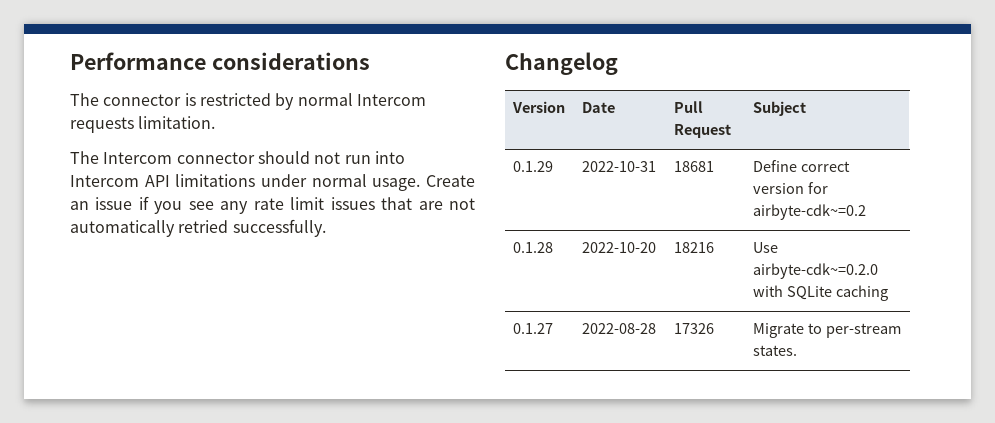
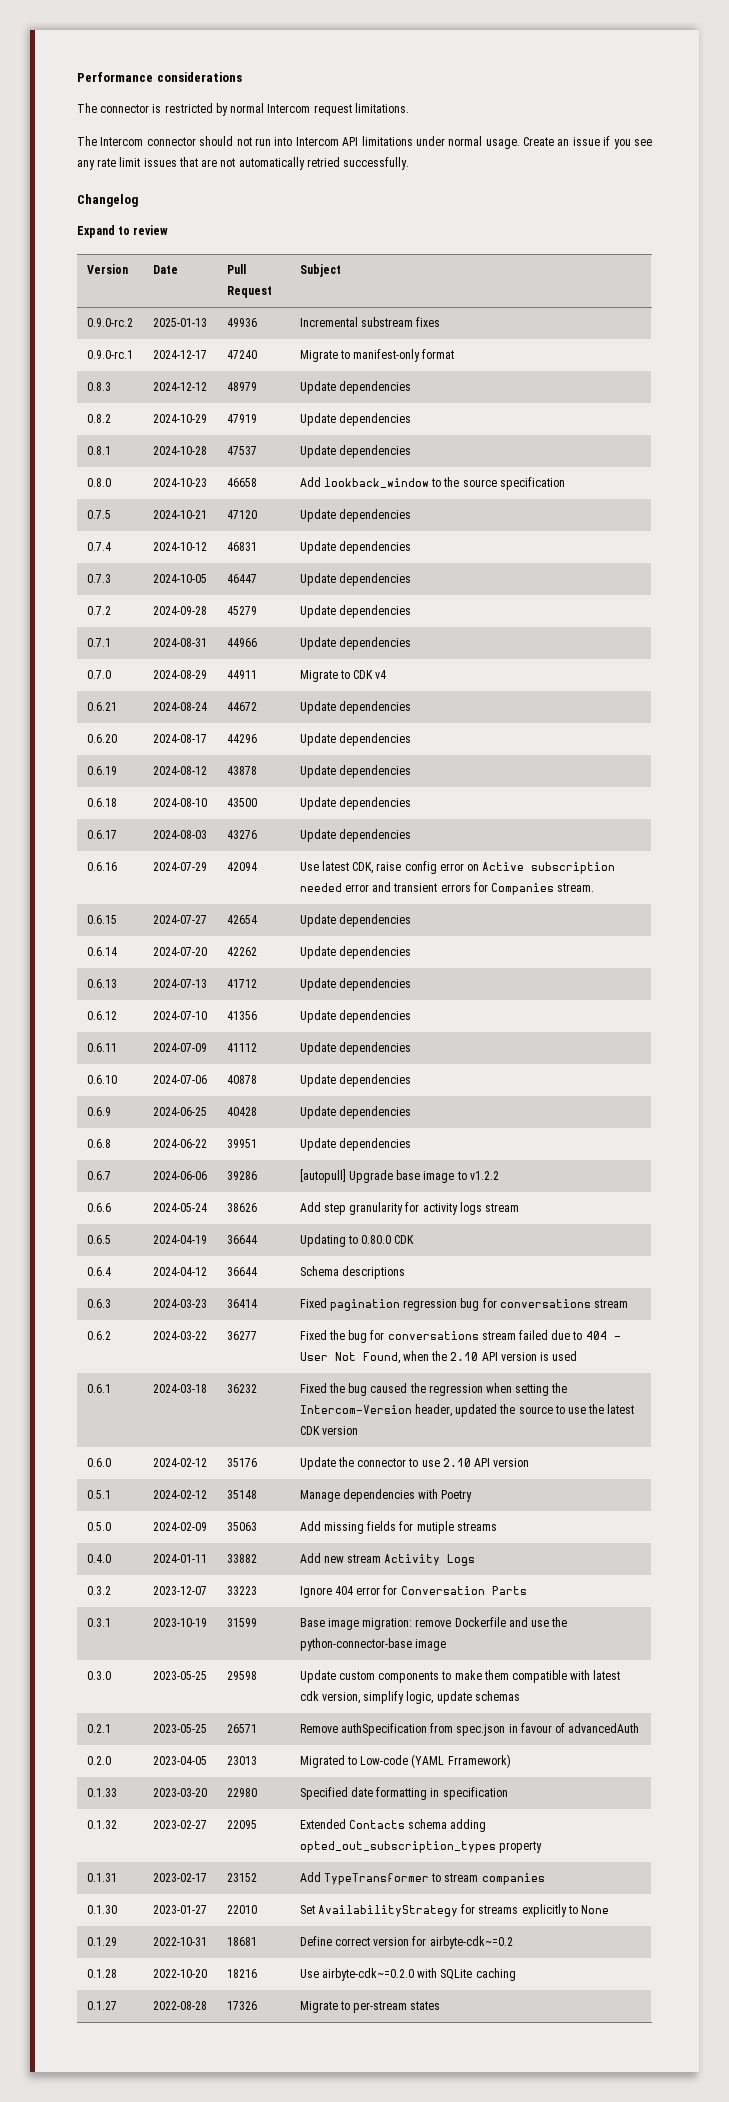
[70,116,216,133] requests limitation. -> [313,103,409,116] request limitations.
(618, 63) none -> [77,225,169,238] // Expand to review
(807, 108) none -> [86,318,133,327] [152,318,207,327] [226,318,257,327] [299,317,441,327] [86,350,133,359] [152,350,207,359] [226,350,257,359] [299,349,455,362] [86,382,111,391] [152,382,207,391] [226,382,257,391] [299,381,411,394] [86,414,111,423] [152,414,207,423] [226,414,257,423] [299,413,411,426] [86,446,111,455] [152,446,207,455] [226,446,257,455] [299,445,411,458] [86,478,111,487] [152,478,207,487] [226,478,257,487] [299,477,565,490] [86,510,111,519] [152,510,207,519] [226,510,257,519] [299,509,411,522] [86,542,111,551] [152,542,207,551] [226,542,257,551] [299,541,411,554] [86,574,111,583] [152,574,207,583] [226,574,257,583] [299,573,411,586] [86,606,111,615] [152,606,207,615] [226,606,257,615] [299,605,411,618] [86,638,111,647] [152,638,207,647] [226,638,257,647] [299,637,411,650] [86,670,111,679] [152,670,207,679] [226,670,257,679] [299,670,387,682] [86,702,117,711] [152,702,207,711] [226,702,257,711] [299,701,411,714] [86,734,117,743] [152,734,207,743] [226,734,257,743] [299,733,411,746] [86,766,117,775] [152,766,207,775] [226,766,257,775] [299,765,411,778] [86,798,117,807] [152,798,207,807] [226,798,257,807] [299,797,411,810] [86,830,117,839] [152,830,207,839] [226,830,257,839] [299,829,411,842] [86,862,117,871] [152,862,207,871] [226,862,257,871] [299,861,616,874] [299,882,595,895] [86,915,117,924] [152,915,207,924] [226,915,257,924] [299,914,411,927] [86,947,117,956] [152,947,207,956] [226,947,257,956] [299,946,411,959] [86,979,117,988] [152,979,207,988] [226,979,257,988] [299,978,411,991] [86,1011,117,1020] [152,1011,207,1020] [226,1011,257,1020] [299,1010,411,1023] [86,1043,117,1052] [152,1043,207,1052] [226,1043,257,1052] [299,1042,411,1055] [86,1075,117,1084] [152,1075,207,1084] [226,1075,257,1084] [299,1074,411,1087] [86,1107,111,1116] [152,1107,207,1116] [226,1107,257,1116] [299,1106,411,1119] [86,1139,111,1148] [152,1139,207,1148] [226,1139,257,1148] [299,1138,411,1151] [86,1171,111,1180] [152,1171,207,1180] [226,1171,257,1180] [299,1169,499,1183] [86,1203,111,1212] [152,1203,207,1212] [226,1203,257,1212] [299,1202,520,1215] [86,1235,111,1244] [152,1235,207,1244] [226,1235,257,1244] [299,1234,415,1247] [86,1267,111,1276] [152,1267,207,1276] [226,1267,257,1276] [299,1266,405,1279] [86,1299,111,1308] [152,1299,207,1308] [226,1299,257,1308] [299,1298,629,1311] [86,1331,111,1340] [152,1331,207,1340] [226,1331,257,1340] [299,1330,621,1343] [299,1351,578,1364] [86,1384,111,1393] [152,1384,207,1393] [226,1384,257,1393] [299,1383,568,1396] [299,1404,635,1417] [299,1426,358,1435] [86,1458,111,1467] [152,1458,207,1467] [226,1458,257,1467] [299,1457,530,1470] [86,1490,111,1499] [152,1490,207,1499] [226,1490,257,1499] [299,1489,473,1502] [86,1522,111,1531] [152,1522,207,1531] [226,1522,257,1531] [299,1521,497,1534] [86,1554,111,1563] [152,1554,207,1563] [226,1554,257,1563] [299,1553,476,1566] [86,1586,111,1595] [152,1586,207,1595] [226,1586,257,1595] [299,1585,527,1598] [86,1618,111,1627] [152,1618,207,1627] [226,1618,257,1627] [299,1617,568,1630] [299,1638,446,1651] [86,1671,111,1680] [152,1671,207,1680] [226,1671,257,1680] [299,1670,621,1683] [299,1691,520,1704] [86,1724,111,1733] [152,1724,207,1733] [226,1724,257,1733] [299,1723,640,1736] [86,1756,111,1765] [152,1756,207,1765] [226,1756,257,1765] [299,1754,511,1768] [86,1788,117,1797] [152,1788,207,1797] [226,1788,257,1797] [299,1787,508,1800] [86,1820,117,1829] [152,1820,207,1829] [226,1820,257,1829] [299,1819,487,1832] [299,1841,542,1853] [86,1873,117,1882] [152,1873,207,1882] [226,1873,257,1882] [299,1872,545,1885] [86,1905,117,1914] [152,1905,207,1914] [226,1905,257,1914] [299,1904,610,1917] // 0.9.0-rc.2 | 2025-01-13 | 49936 | Incremental substream fixes // 0.9.0-rc.1 | 2024-12-17 | 47240 | Migrate to manifest-only format // 0.8.3 | 2024-12-12 | 48979 | Update dependencies // 0.8.2 | 2024-10-29 | 47919 | Update dependencies // 0.8.1 | 2024-10-28 | 47537 | Update dependencies // 0.8.0 | 2024-10-23 | 46658 | Add lookback_window to the source specification // 0.7.5 | 2024-10-21 | 47120 | Update dependencies // 0.7.4 | 2024-10-12 | 46831 | Update dependencies // 0.7.3 | 2024-10-05 | 46447 | Update dependencies // 0.7.2 | 2024-09-28 | 45279 | Update dependencies // 0.7.1 | 2024-08-31 | 44966 | Update dependencies // 0.7.0 | 2024-08-29 | 44911 | Migrate to CDK v4 // 0.6.21 | 2024-08-24 | 44672 | Update dependencies // 0.6.20 | 2024-08-17 | 44296 | Update dependencies // 0.6.19 | 2024-08-12 | 43878 | Update dependencies // 0.6.18 | 2024-08-10 | 43500 | Update dependencies // 0.6.17 | 2024-08-03 | 43276 | Update dependencies // 0.6.16 | 2024-07-29 | 42094 | Use latest CDK, raise config error on Active subscription needed error and transient errors for Companies stream. // 0.6.15 | 2024-07-27 | 42654 | Update dependencies // 0.6.14 | 2024-07-20 | 42262 | Update dependencies // 0.6.13 | 2024-07-13 | 41712 | Update dependencies // 0.6.12 | 2024-07-10 | 41356 | Update dependencies // 0.6.11 | 2024-07-09 | 41112 | Update dependencies // 0.6.10 | 2024-07-06 | 40878 | Update dependencies // 0.6.9 | 2024-06-25 | 40428 | Update dependencies // 0.6.8 | 2024-06-22 | 39951 | Update dependencies // 0.6.7 | 2024-06-06 | 39286 | [autopull] Upgrade base image to v1.2.2 // 0.6.6 | 2024-05-24 | 38626 | Add step granularity for activity logs stream // 0.6.5 | 2024-04-19 | 36644 | Updating to 0.80.0 CDK // 0.6.4 | 2024-04-12 | 36644 | Schema descriptions // 0.6.3 | 2024-03-23 | 36414 | Fixed pagination regression bug for conversations stream // 0.6.2 | 2024-03-22 | 36277 | Fixed the bug for conversations stream failed due to 404 - User Not Found, when the 2.10 API version is used // 0.6.1 | 2024-03-18 | 36232 | Fixed the bug caused the regression when setting the Intercom-Version header, updated the source to use the latest CDK version // 0.6.0 | 2024-02-12 | 35176 | Update the connector to use 2.10 API version // 0.5.1 | 2024-02-12 | 35148 | Manage dependencies with Poetry // 0.5.0 | 2024-02-09 | 35063 | Add missing fields for mutiple streams // 0.4.0 | 2024-01-11 | 33882 | Add new stream Activity Logs // 0.3.2 | 2023-12-07 | 33223 | Ignore 404 error for Conversation Parts // 0.3.1 | 2023-10-19 | 31599 | Base image migration: remove Dockerfile and use the python-connector-base image // 0.3.0 | 2023-05-25 | 29598 | Update custom components to make them compatible with latest cdk version, simplify logic, update schemas // 0.2.1 | 2023-05-25 | 26571 | Remove authSpecification from spec.json in favour of advancedAuth // 0.2.0 | 2023-04-05 | 23013 | Migrated to Low-code (YAML Frramework) // 0.1.33 | 2023-03-20 | 22980 | Specified date formatting in specification // 0.1.32 | 2023-02-27 | 22095 | Extended Contacts schema adding opted_out_subscription_types property // 0.1.31 | 2023-02-17 | 23152 | Add TypeTransformer to stream companies // 0.1.30 | 2023-01-27 | 22010 | Set AvailabilityStrategy for streams explicitly to None
[753,345,798,356] states. -> [410,2001,441,2010] states

